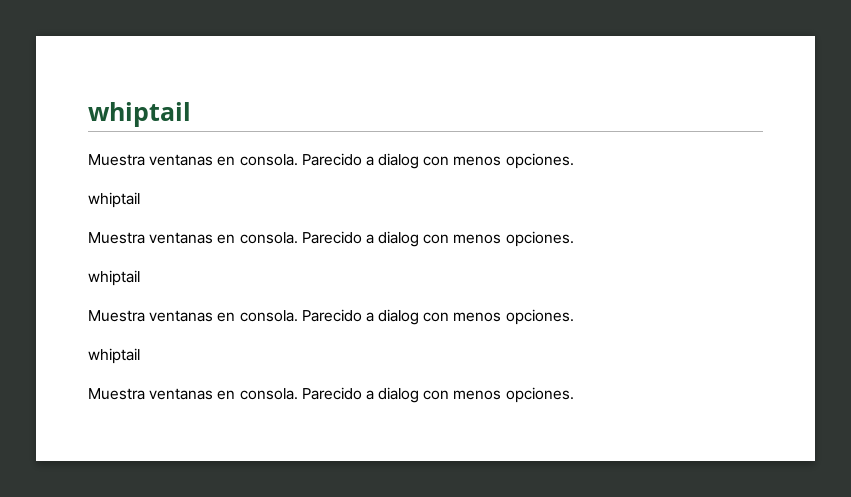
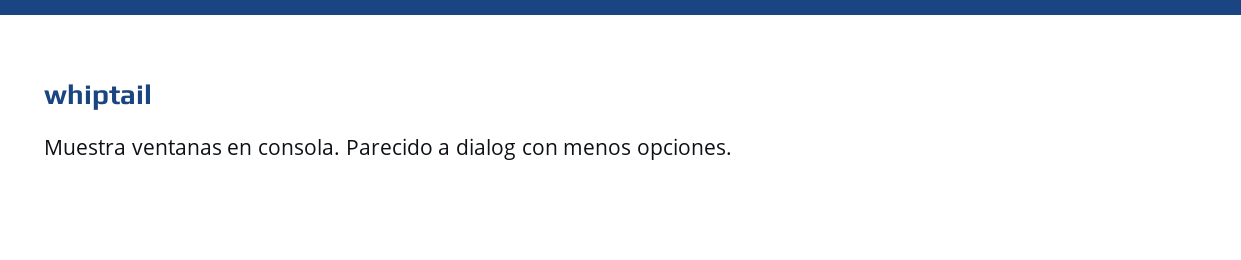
[88,192,140,208] [88,231,574,247] [88,270,140,286] [88,309,574,325] [88,348,140,364] [88,387,574,403] // whiptail // Muestra ventanas en consola. Parecido a dialog con menos opciones. // whiptail // Muestra ventanas en consola. Parecido a dialog con menos opciones. // whiptail // Muestra ventanas en consola. Parecido a dialog con menos opciones. -> (733, 149) none

